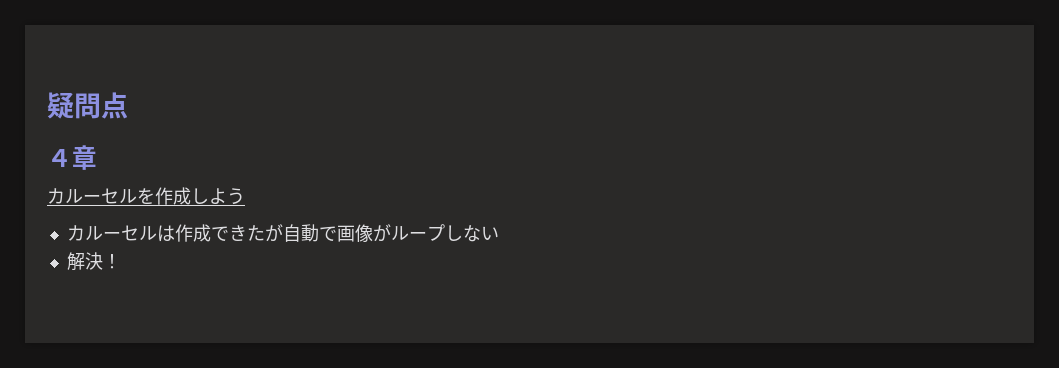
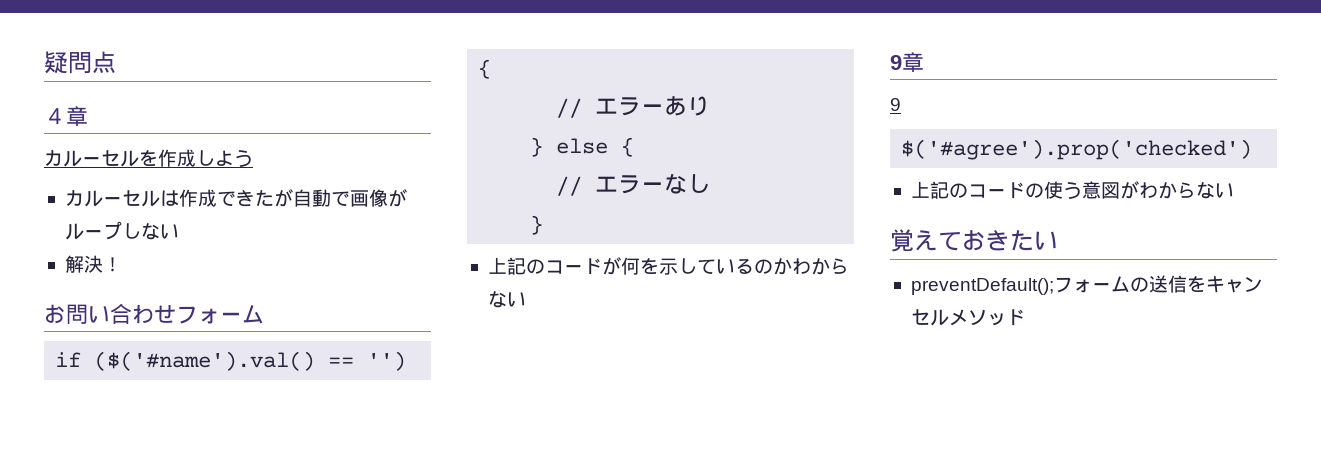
(121, 261) none -> [44,303,264,324] [55,351,407,371] [478,59,492,79] [556,96,711,118] [530,137,635,157] [556,173,711,196] [530,215,544,235] [487,257,849,275] [487,291,526,308] [890,52,924,72] [890,98,901,111] [901,139,1253,160] [910,181,1234,199] [890,229,1058,252] [910,275,1263,295] [910,309,1025,326] // お問い合わせフォーム // if ($('#name').val() == '') { // // エラーあり // } else { // // エラーなし // } // 上記のコードが何を示しているのかわからない // 9章 // 9 // $('#agree').prop('checked') // 上記のコードの使う意図がわからない // 覚えておきたい // preventDefault();フォームの送信をキャンセルメソッド

